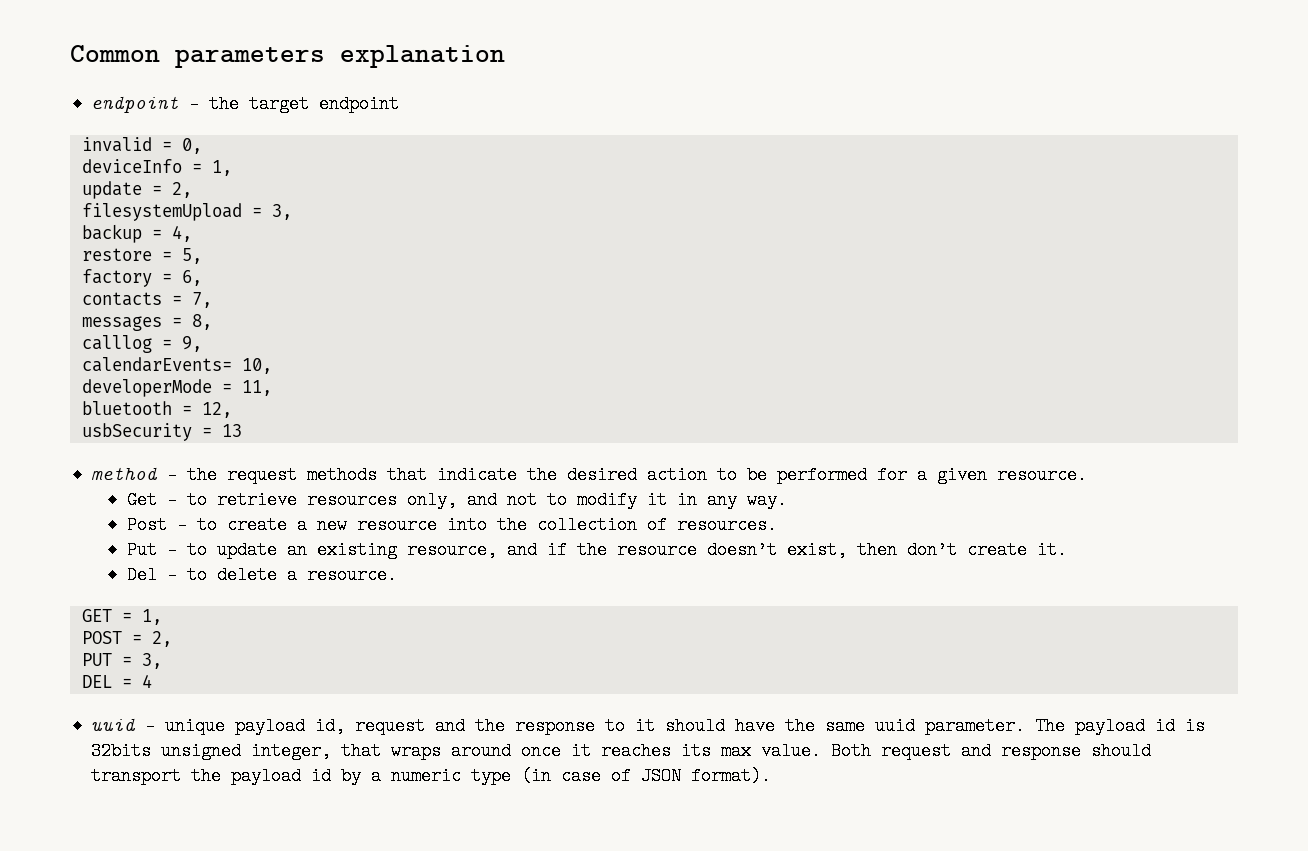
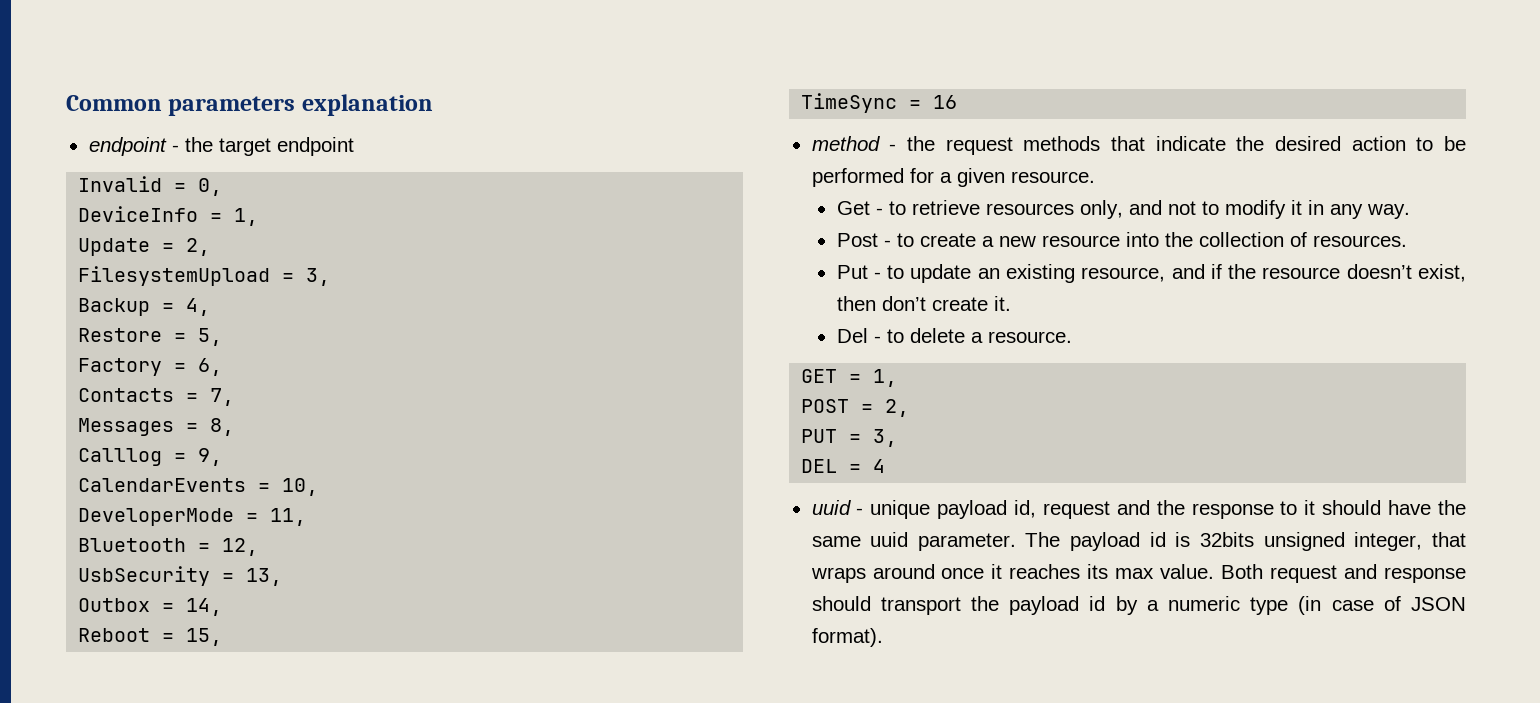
[81,137,152,152] invalid -> [78,176,163,192] Invalid
[81,159,232,176] [81,181,192,199] [81,203,292,221] [81,224,142,243] deviceInfo = 1, // update = 2, // filesystemUpload = 3, // backup -> [78,206,259,226] [78,238,211,256] [78,266,331,286] [78,298,151,316] DeviceInfo = 1, // Update = 2, // FilesystemUpload = 3, // Backup
[81,248,152,261] restore -> [78,328,163,342] Restore
[81,269,152,287] factory -> [78,358,163,376] Factory
[81,292,162,306] contacts -> [78,388,175,402] Contacts
[81,316,162,331] messages -> [78,418,175,436] Messages
[81,335,152,353] calllog -> [78,448,163,466] Calllog
[81,357,232,372] calendarEvents= -> [78,478,271,492] CalendarEvents =
[81,379,212,397] developerMode -> [78,508,235,526] DeveloperMode
[81,401,172,415] bluetooth -> [78,538,187,552] Bluetooth
[81,423,242,441] usbSecurity = 13 -> [78,566,283,586] [78,598,223,616] [78,628,223,646] [801,93,958,113] UsbSecurity = 13, // Outbox = 14, // Reboot = 15, // TimeSync = 16

